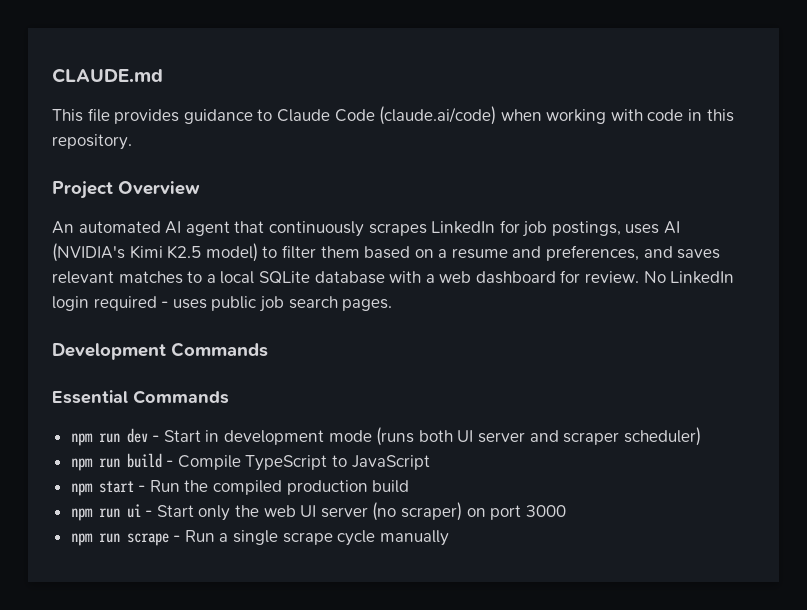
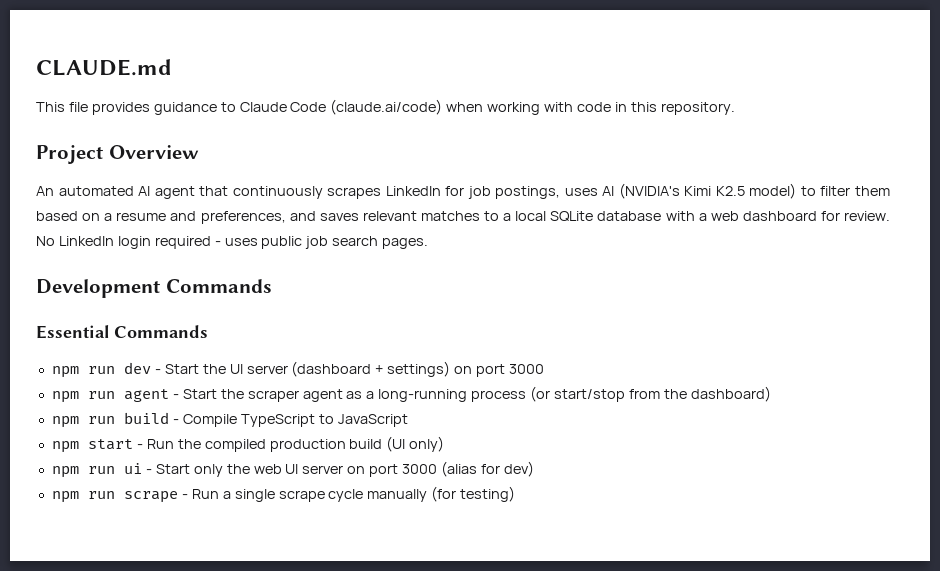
[205,427,701,446] in development mode (runs both UI server and scraper scheduler) -> [202,361,545,377] [51,386,771,403] the UI server (dashboard + settings) on port 3000 // npm run agent - Start the scraper agent as a long-running process (or start/stop from the dashboard)
(410, 486) none -> [386,436,445,452] (UI only)
[372,502,566,521] (no scraper) on port 3000 -> [347,461,534,477] on port 3000 (alias for dev)
(449, 538) none -> [431,486,516,502] (for testing)

